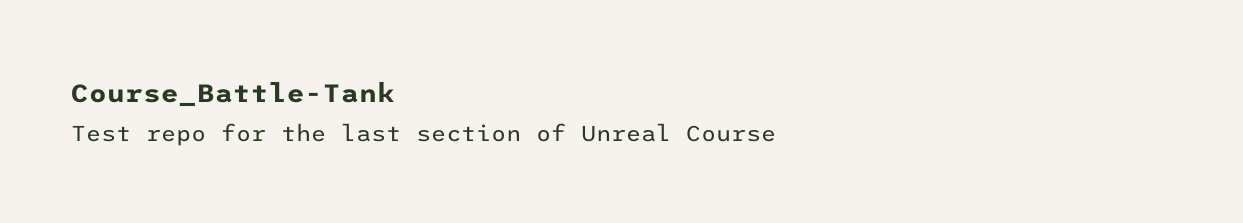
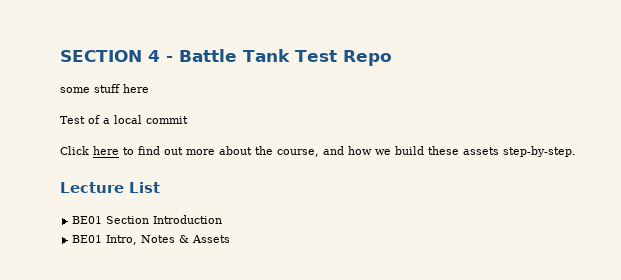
[71,82,395,106] [71,123,776,146] Course_Battle-Tank // Test repo for the last section of Unreal Course -> [60,49,392,66] [60,84,149,93] [60,115,188,124] [60,146,576,157] [60,182,160,193] [72,215,223,224] [72,235,231,245] SECTION 4 - Battle Tank Test Repo // some stuff here // Test of a local commit // Click here to find out more about the course, and how we build these assets step-by-step. // Lecture List // BE01 Section Introduction // BE01 Intro, Notes & Assets

